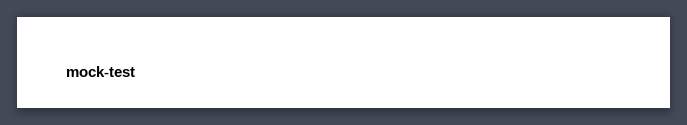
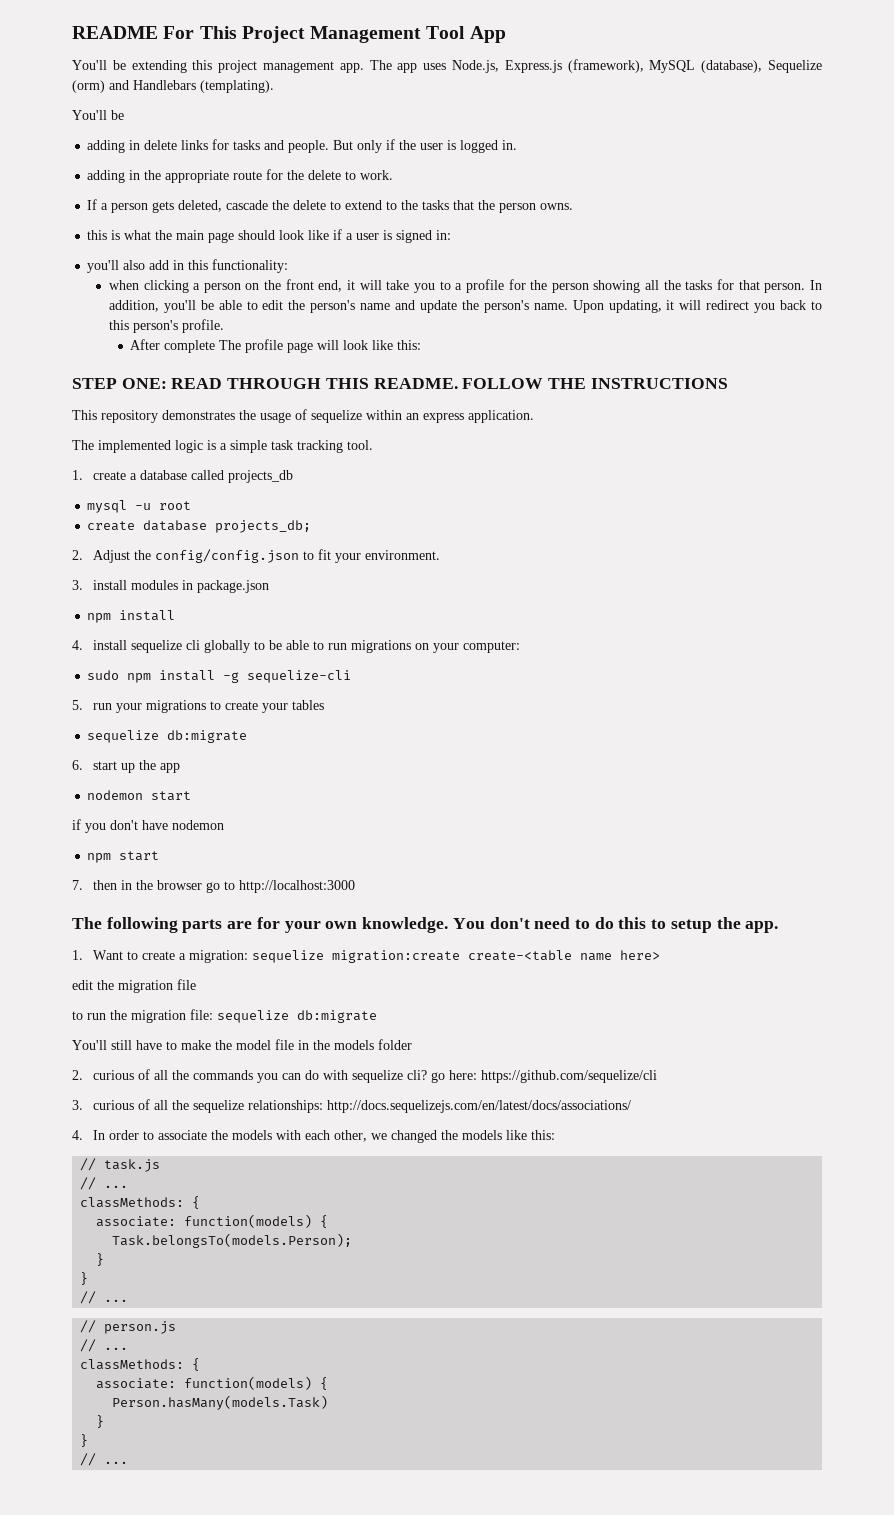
[66,66,135,77] mock-test -> [72,26,506,43] [72,59,822,73] [72,80,274,93] [72,110,124,120] [87,139,518,153] [87,169,394,183] [87,199,574,213] [87,229,452,243] [87,259,289,273] [108,279,823,293] [108,300,822,313] [108,319,224,333] [130,339,422,353] [72,378,728,389] [72,409,534,423] [72,440,373,453] [72,470,294,483] [87,500,192,513] [87,520,312,533] [72,549,441,563] [72,580,270,593] [87,610,176,623] [72,640,521,653] [87,670,352,683] [72,700,325,713] [87,730,248,743] [72,760,181,773] [87,790,192,801] [72,819,224,833] [87,851,160,863] [72,880,356,893] [72,917,779,933] [72,950,661,963] [72,979,196,993] [72,1009,377,1023] [72,1039,412,1050] [72,1069,658,1083] [72,1099,632,1113] [72,1130,556,1143] [80,1158,161,1172] [80,1177,129,1190] [80,1196,201,1209] [96,1214,329,1228] [112,1233,353,1248] [96,1253,105,1266] [80,1272,89,1285] [80,1291,129,1304] [80,1320,177,1334] [80,1339,129,1352] [80,1358,201,1371] [96,1376,329,1390] [112,1395,329,1410] [96,1415,105,1428] [80,1434,89,1447] [80,1453,129,1466] README For This Project Management Tool App // You'll be extending this project management app. The app uses Node.js, Express.js (framework), MySQL (database), Sequelize (orm) and Handlebars (templating). // You'll be // adding in delete links for tasks and people. But only if the user is logged in. // adding in the appropriate route for the delete to work. // If a person gets deleted, cascade the delete to extend to the tasks that the person owns. // this is what the main page should look like if a user is signed in: // you'll also add in this functionality: // when clicking a person on the front end, it will take you to a profile for the person showing all the tasks for that person. In addition, you'll be able to edit the person's name and update the person's name. Upon updating, it will redirect you back to this person's profile. // After complete The profile page will look like this: // STEP ONE: READ THROUGH THIS README. FOLLOW THE INSTRUCTIONS // This repository demonstrates the usage of sequelize within an express application. // The implemented logic is a simple task tracking tool. // 1. create a database called projects_db // mysql -u root // create database projects_db; // 2. Adjust the config/config.json to fit your environment. // 3. install modules in package.json // npm install // 4. install sequelize cli globally to be able to run migrations on your computer: // sudo npm install -g sequelize-cli // 5. run your migrations to create your tables // sequelize db:migrate // 6. start up the app // nodemon start // if you don't have nodemon // npm start // 7. then in the browser go to http://localhost:3000 // The following parts are for your own knowledge. You don't need to do this to setup the app. // 1. Want to create a migration: sequelize migration:create create-<table name here> // edit the migration file // to run the migration file: sequelize db:migrate // You'll still have to make the model file in the models folder // 2. curious of all the commands you can do with sequelize cli? go here: https://github.com/sequelize/cli // 3. curious of all the sequelize relationships: http://docs.sequelizejs.com/en/latest/docs/associations/ // 4. In order to associate the models with each other, we changed the models like this: // // task.js // // ... // classMethods: { // associate: function(models) { // Task.belongsTo(models.Person); // } // } // // ... // // person.js // // ... // classMethods: { // associate: function(models) { // Person.hasMany(models.Task) // } // } // // ...

